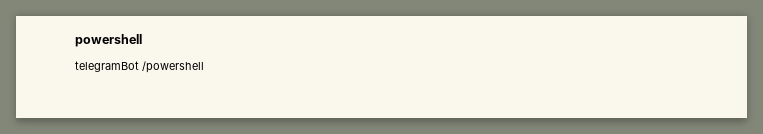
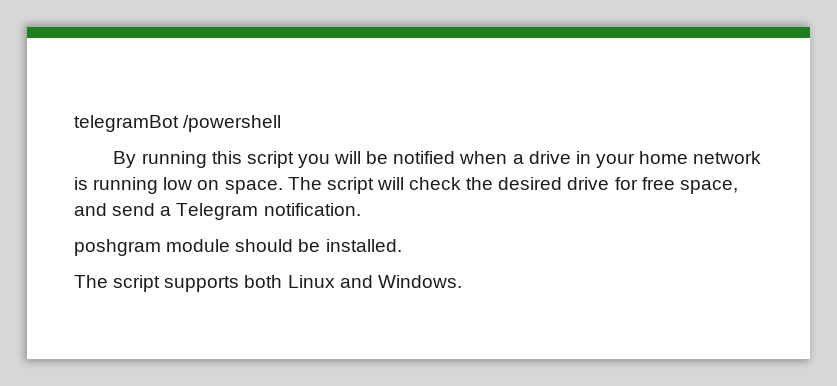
[75,34,142,47] powershell // -> (74, 123) none
(204, 67) none -> [113,151,762,168] [74,177,738,194] [74,203,361,220] [74,239,402,256] [74,275,462,292] // By running this script you will be notified when a drive in your home network is running low on space. The script will check the desired drive for free space, and send a Telegram notification. // poshgram module should be installed. // The script supports both Linux and Windows.

